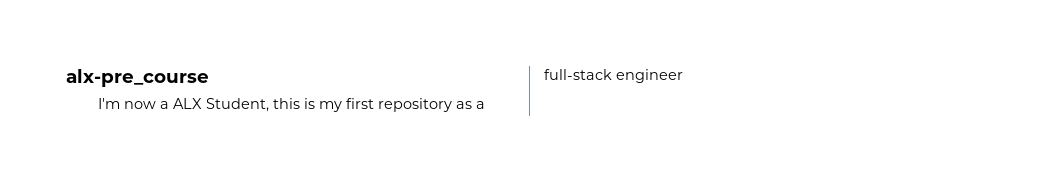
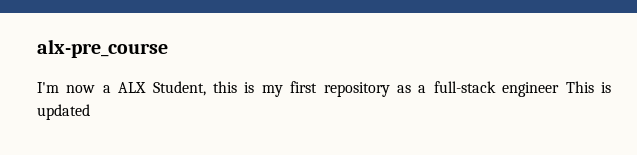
(683, 76) none -> [565,81,611,93] [37,104,90,120] This is updated

